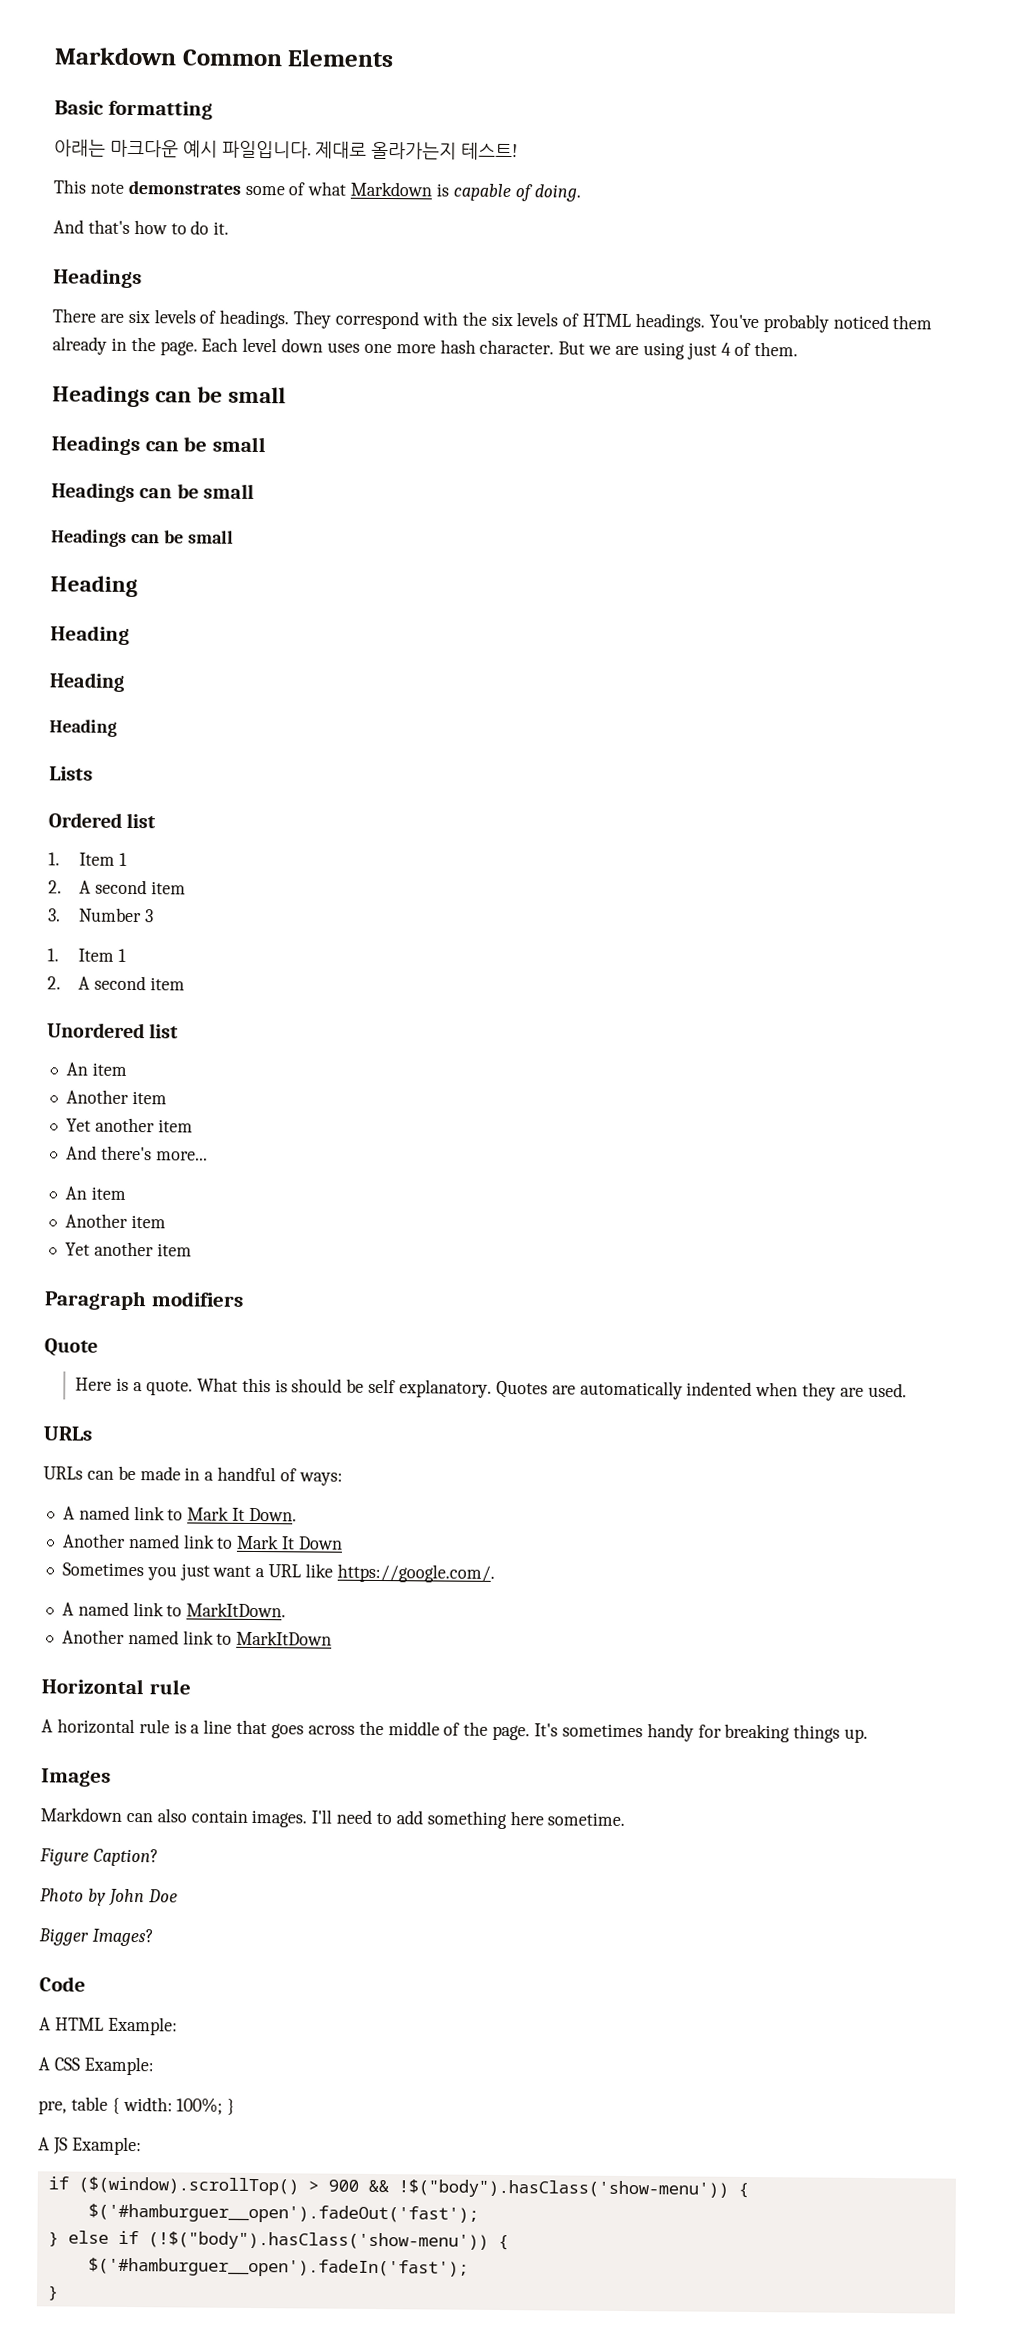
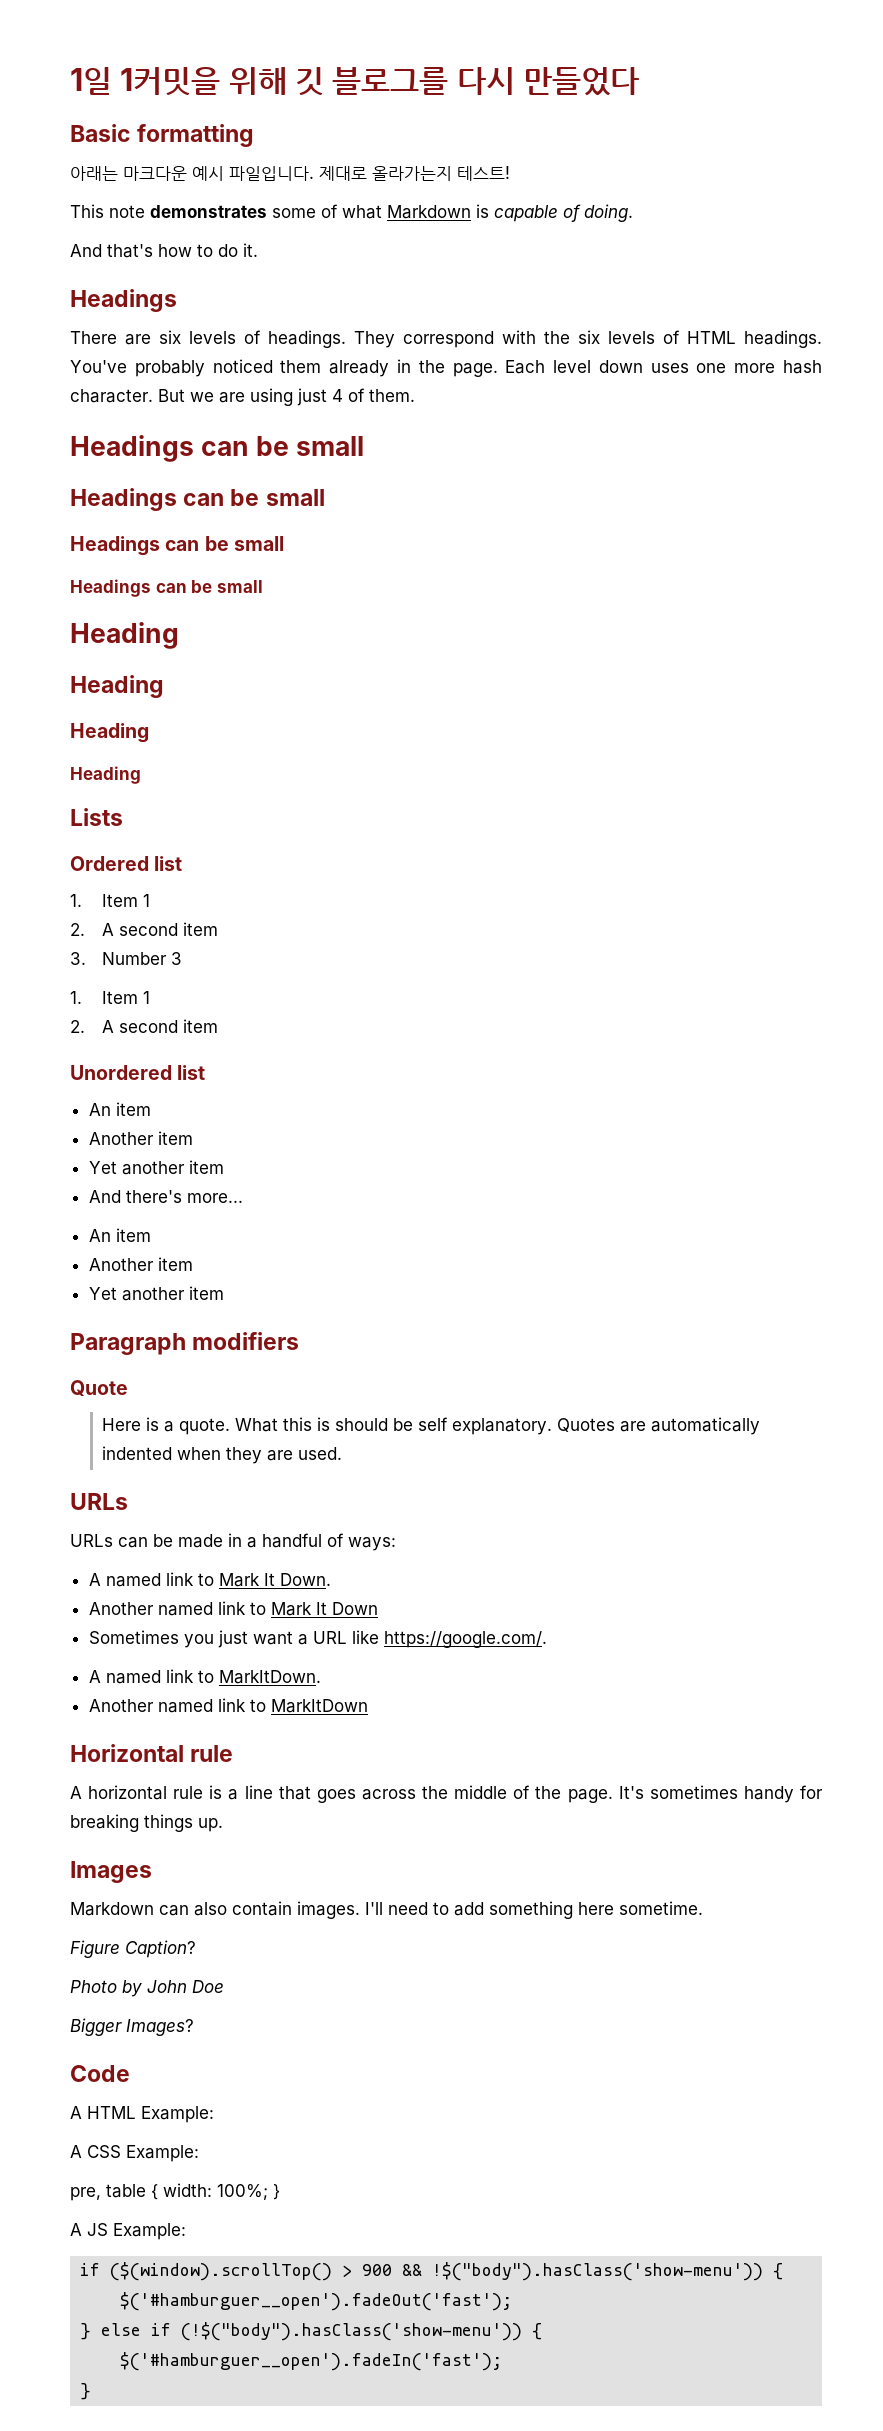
[54,47,395,68] Markdown Common Elements -> [70,67,640,96] 1일 1커밋을 위해 깃 블로그를 다시 만들었다

